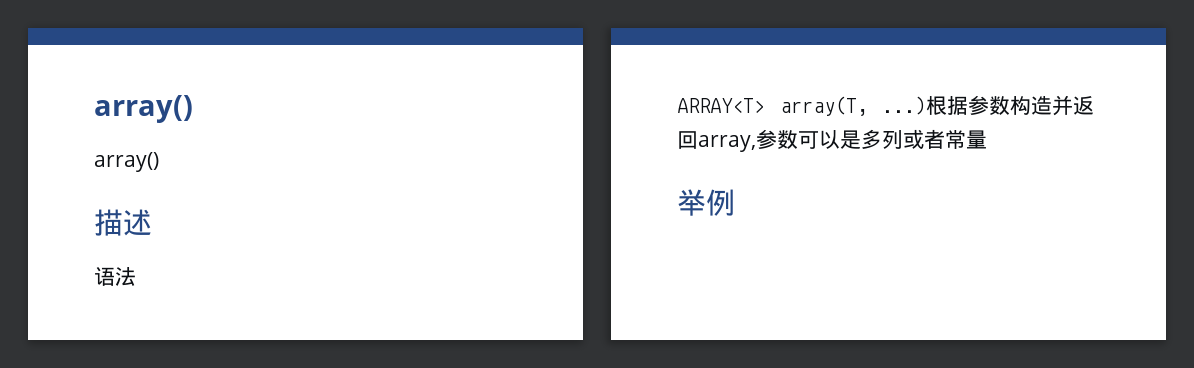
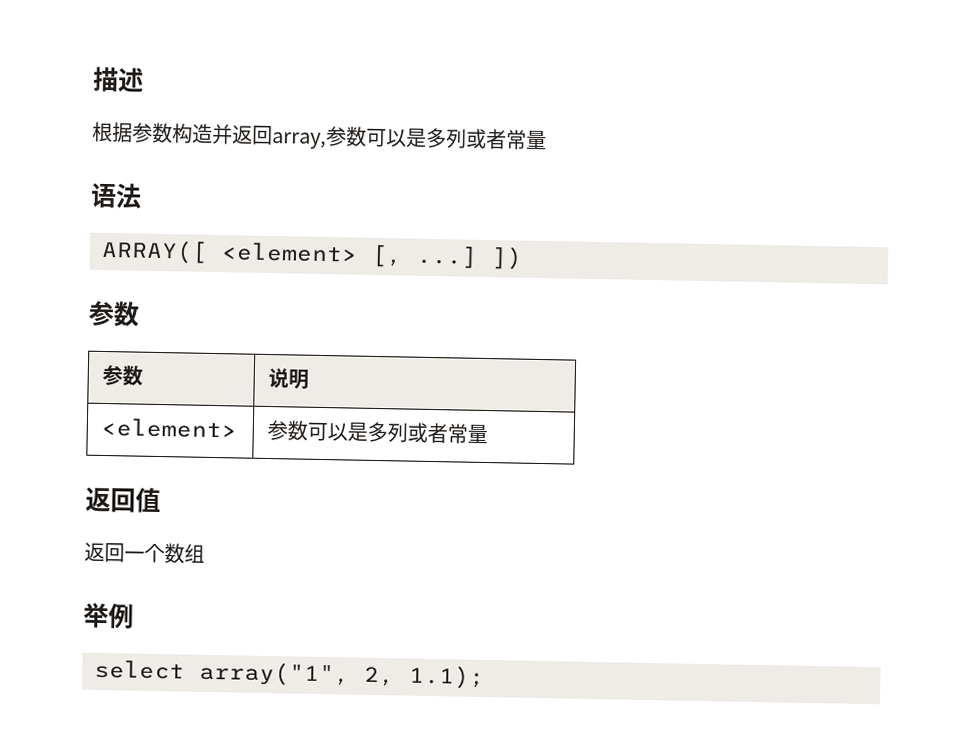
[94,95,193,123] [94,152,159,172] array() // array() // -> (92, 79) none
[94,267,136,286] [677,96,926,116] 语法 // ARRAY<T> array(T, ...) -> (144, 80) none
[677,189,735,216] 举例 -> [90,182,142,209] [101,238,523,270] [88,300,140,327] [102,364,144,386] [268,368,310,390] [101,417,238,439] [267,419,489,445] [85,486,161,514] [84,542,205,564] [83,602,134,629] [94,659,485,690] 语法 // ARRAY([ <element> [, ...] ]) // 参数 // 参数 | 说明 // <element> | 参数可以是多列或者常量 // 返回值 // 返回一个数组 // 举例 // select array("1", 2, 1.1);

